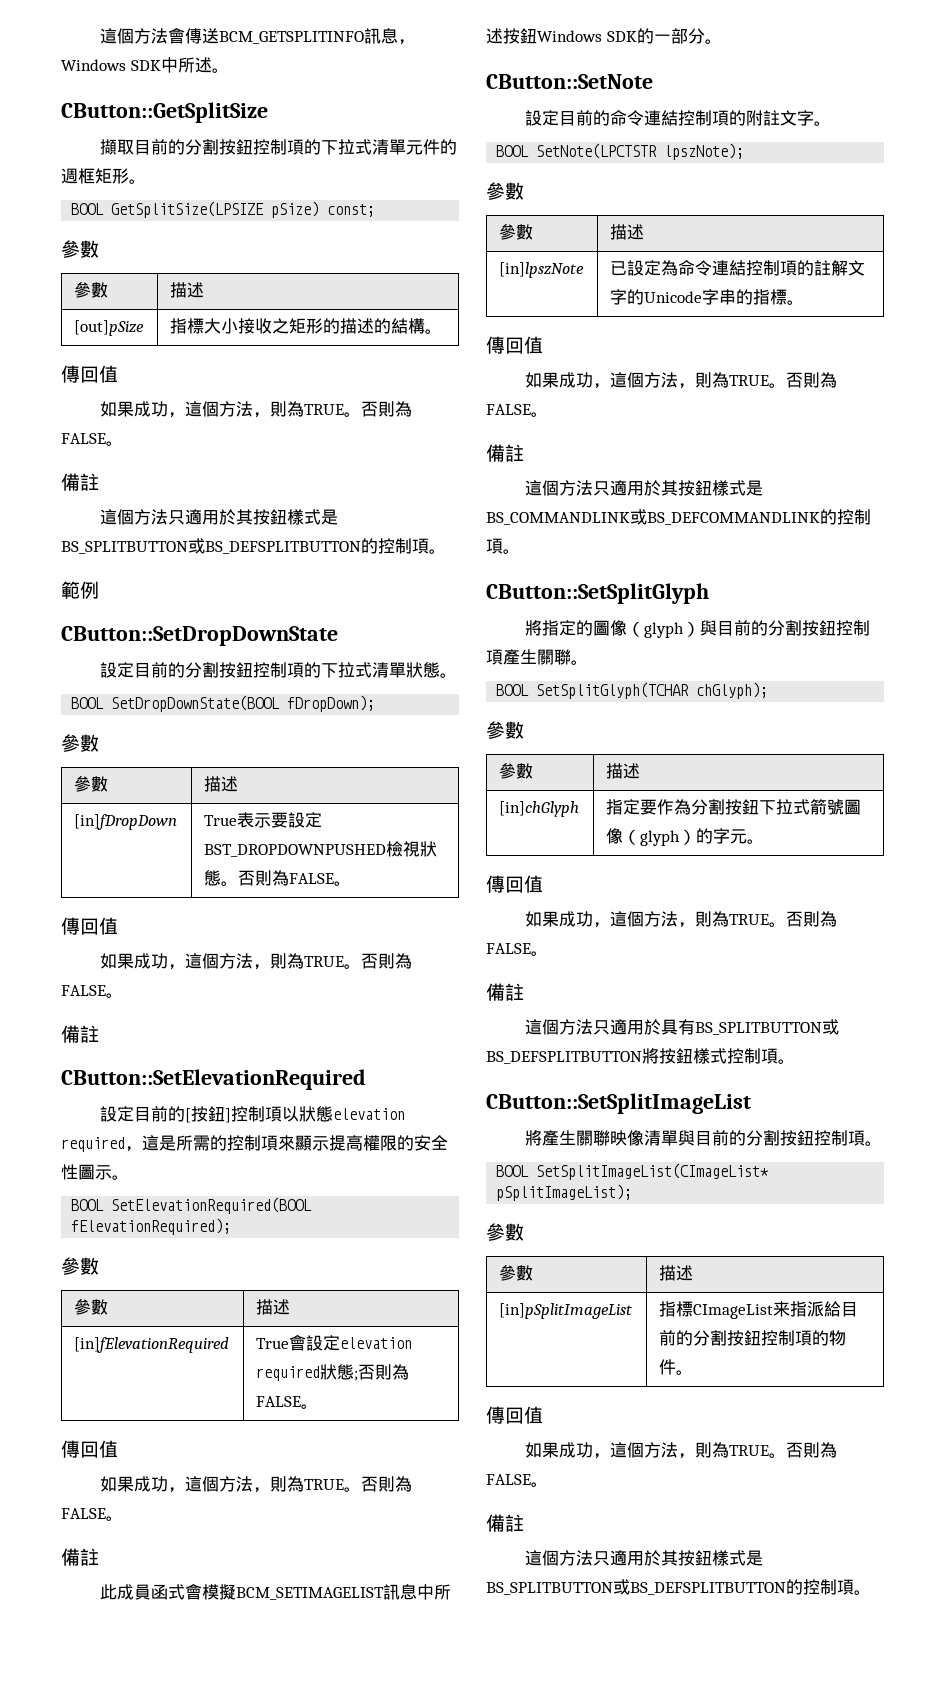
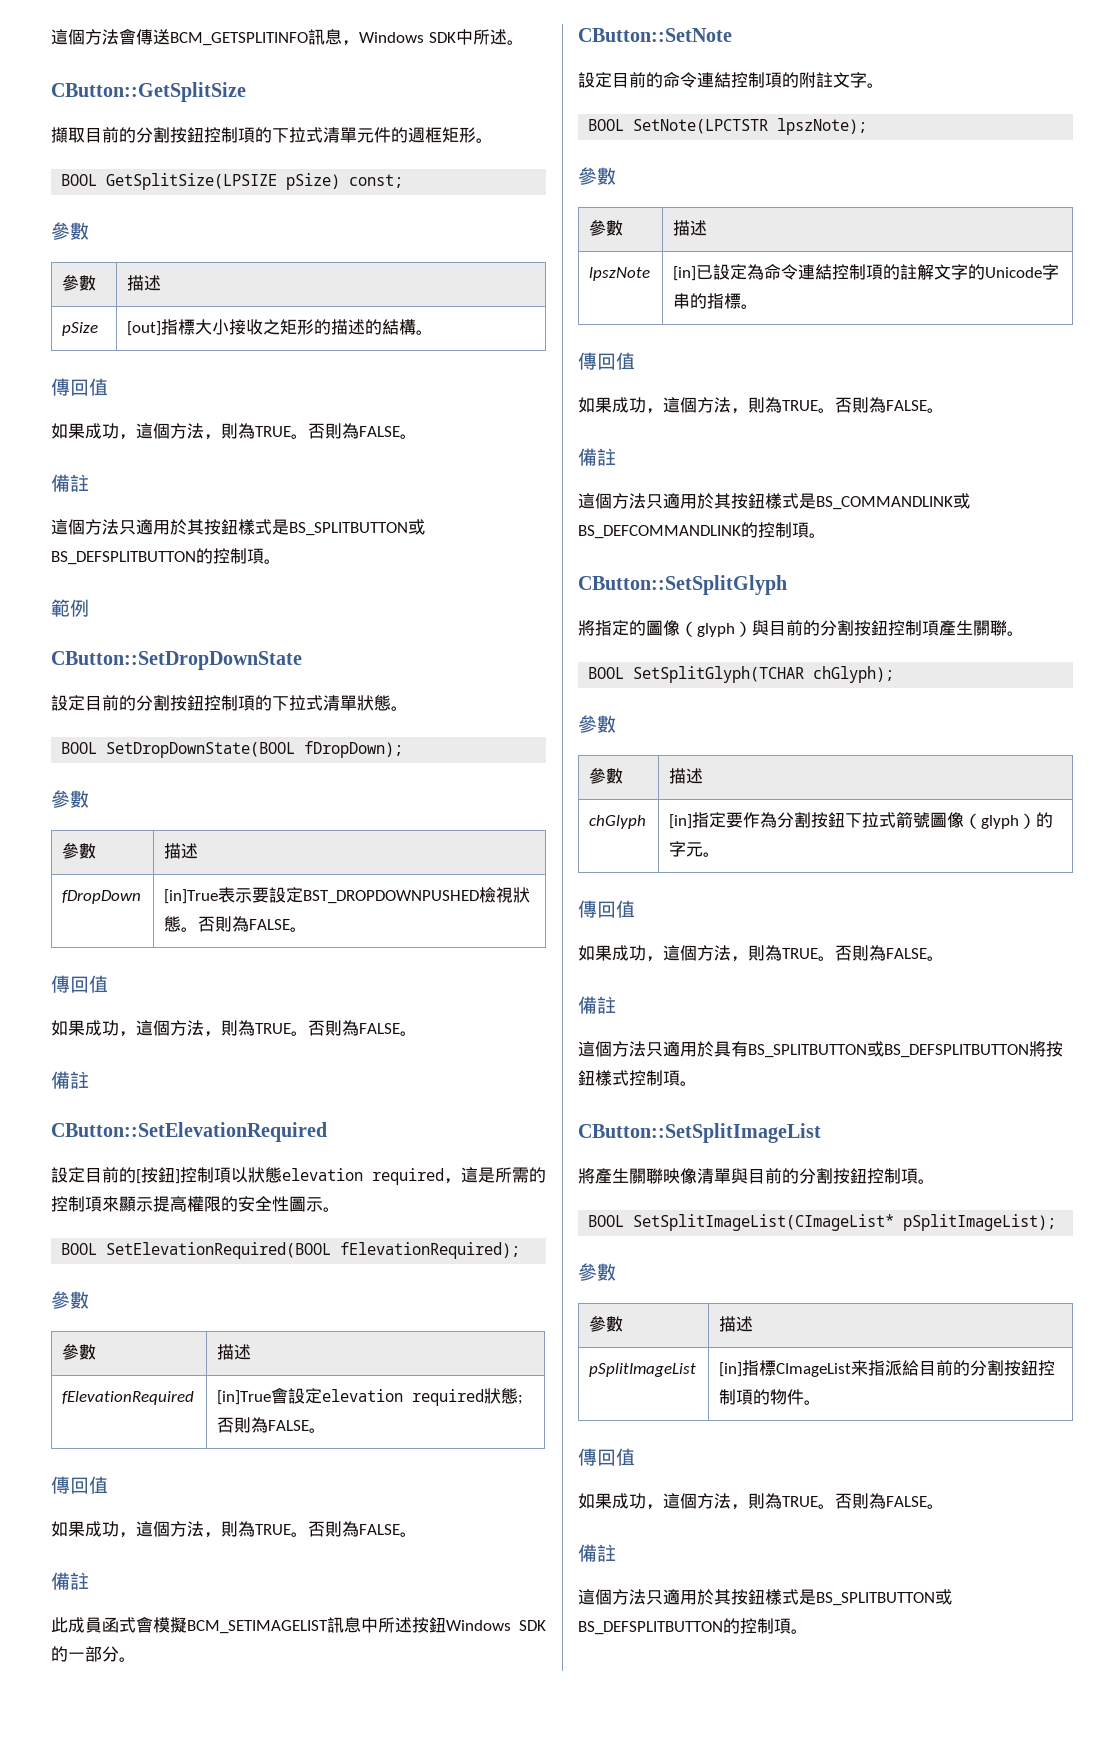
[74,320,145,336] [out]pSize | -> [62,322,99,336] [127,321,162,336] pSize | [out]
[74,814,178,830] [204,815,238,826] [in]fDropDown | True -> [62,890,142,904] [164,889,219,904] fDropDown | [in]True
[74,1337,230,1353] [256,1338,290,1349] [in]fElevationRequired | True -> [62,1391,195,1405] [217,1390,272,1405] fElevationRequired | [in]True
[499,262,585,278] [in]lpszNote | -> [589,267,651,281] [673,266,697,281] lpszNote | [in]
[499,801,580,817] [in]chGlyph | -> [589,815,647,829] [669,814,693,829] chGlyph | [in]
[499,1303,634,1319] [in]pSplitImageList | -> [589,1363,697,1377] [719,1362,743,1377] pSplitImageList | [in]

